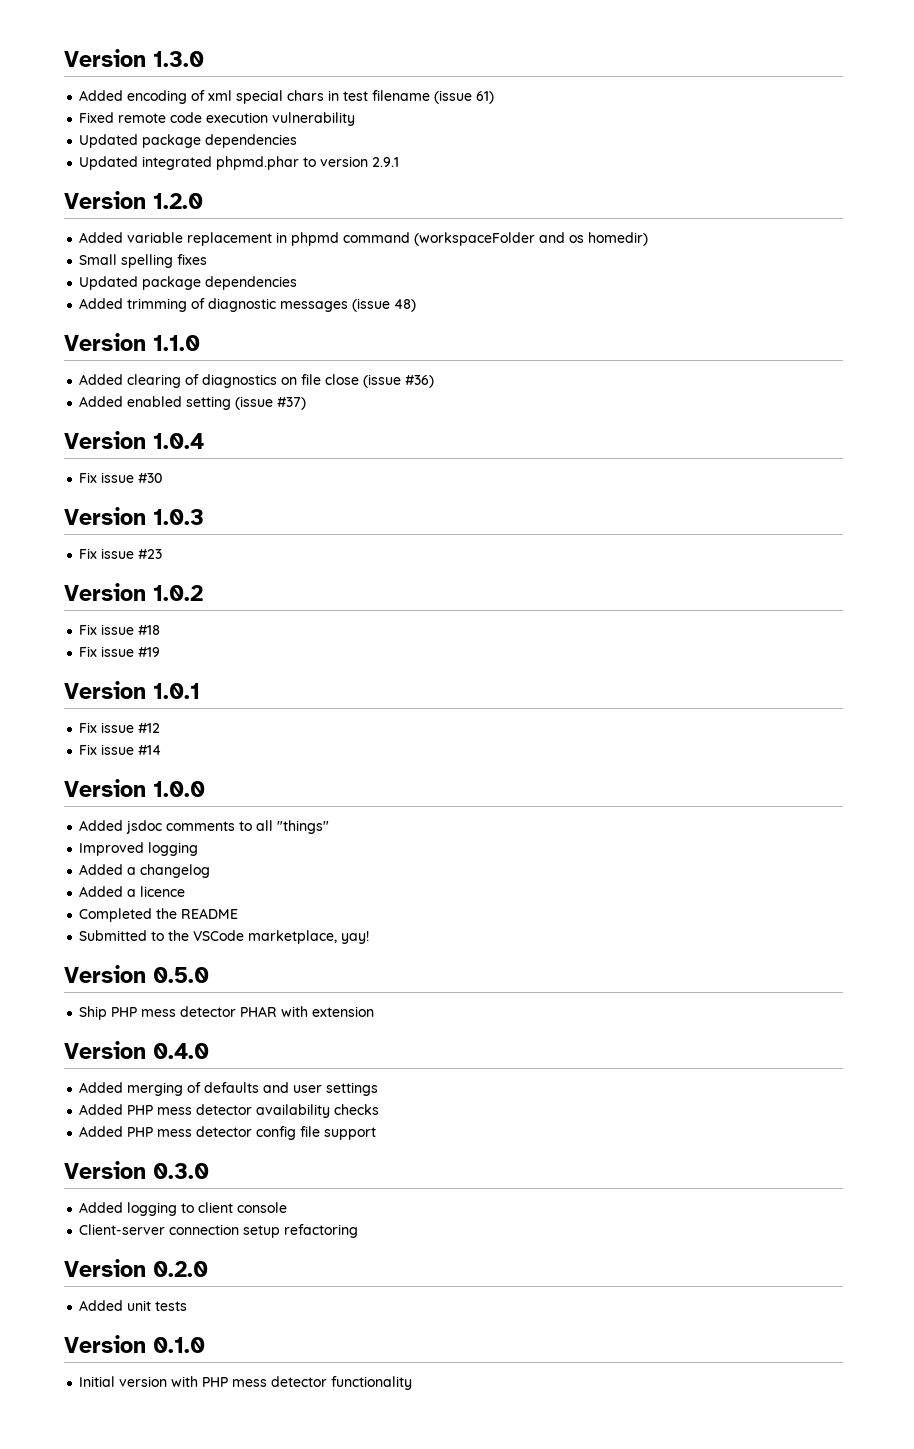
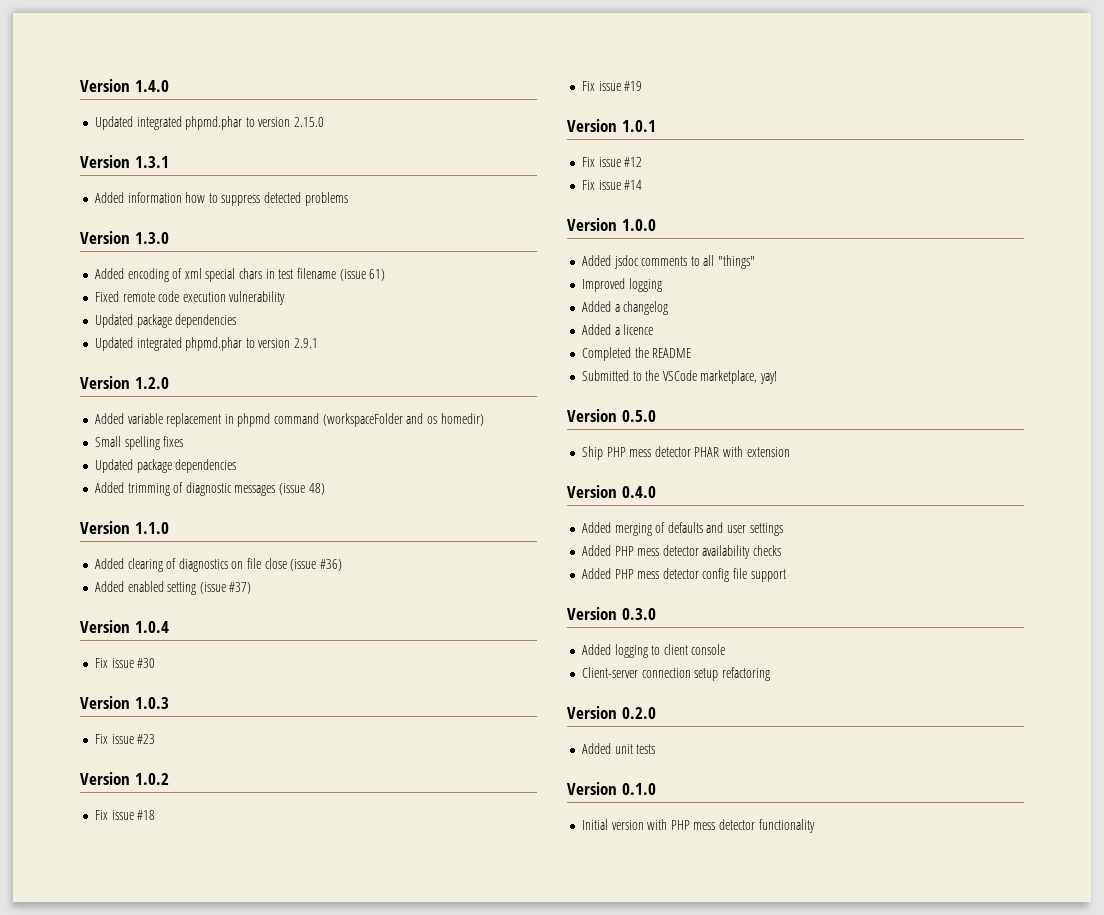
[64,49,146,67] Version -> [80,79,169,92] [94,116,325,130] [80,155,169,168] [94,192,348,206] [80,231,130,244] Version 1.4.0 // Updated integrated phpmd.phar to version 2.15.0 // Version 1.3.1 // Added information how to suppress detected problems // Version

